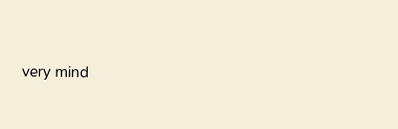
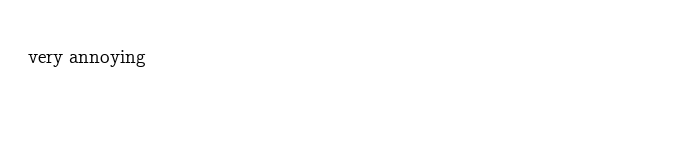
[54,65,90,78] mind -> [69,50,146,67] annoying

